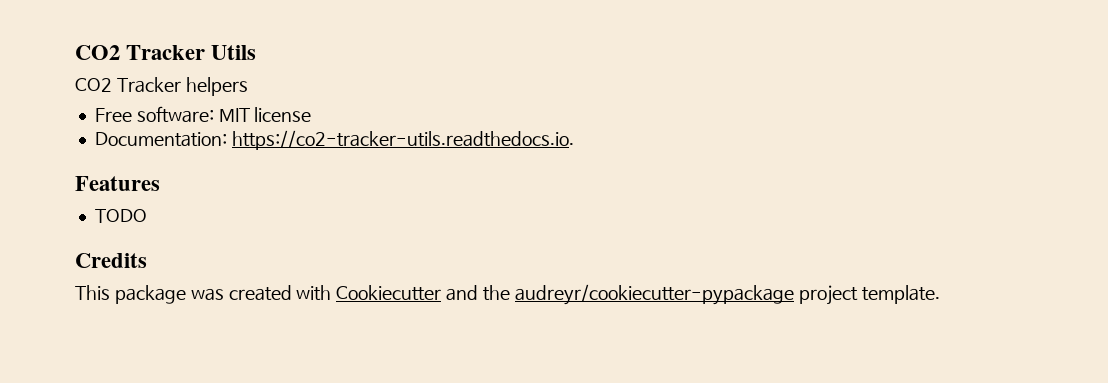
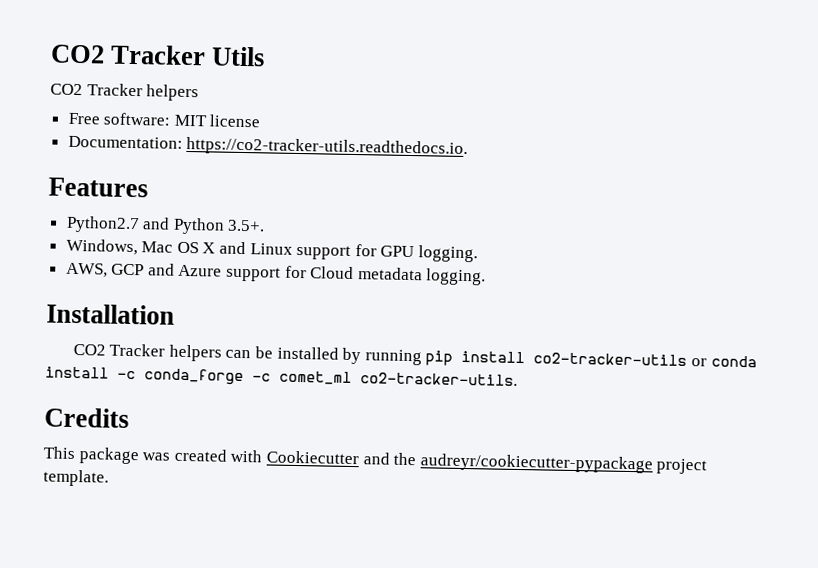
[94,209,147,223] TODO -> [65,215,266,235] [65,238,479,263] [65,262,487,286] [46,303,175,325] [72,343,757,368] [45,366,518,386] Python2.7 and Python 3.5+. // Windows, Mac OS X and Linux support for GPU logging. // AWS, GCP and Azure support for Cloud metadata logging. // Installation // CO2 Tracker helpers can be installed by running pip install co2-tracker-utils or conda install -c conda_forge -c comet_ml co2-tracker-utils.

